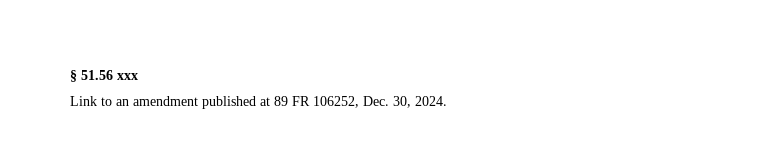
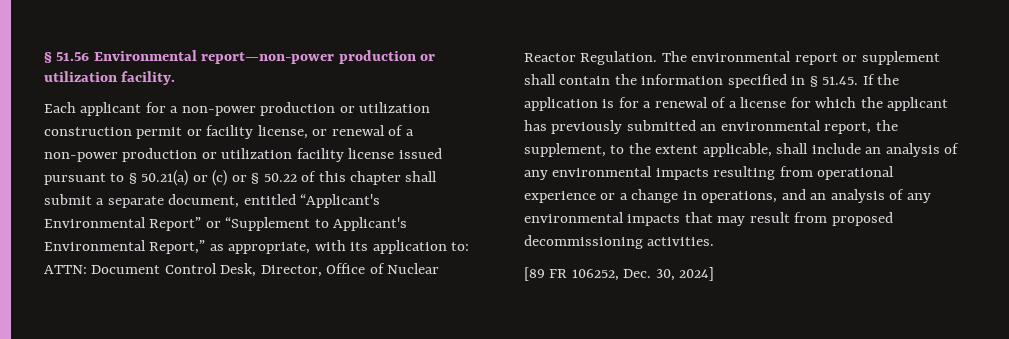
[117,73,138,80] [70,96,288,109] xxx // Link to an amendment published at 89 -> [93,50,436,64] [44,71,176,85] [44,102,431,116] [44,125,414,139] [44,148,442,162] [44,170,438,186] [44,194,381,208] [44,217,408,231] [44,240,470,254] [44,263,440,277] [524,51,940,65] [524,74,900,88] [524,97,949,111] [524,120,898,134] [524,143,960,157] [524,166,895,180] [524,189,931,203] [524,212,893,226] [524,235,715,249] [524,267,545,281] Environmental report—non-power production or utilization facility. // Each applicant for a non-power production or utilization construction permit or facility license, or renewal of a non-power production or utilization facility license issued pursuant to § 50.21(a) or (c) or § 50.22 of this chapter shall submit a separate document, entitled “Applicant's Environmental Report” or “Supplement to Applicant's Environmental Report,” as appropriate, with its application to: ATTN: Document Control Desk, Director, Office of Nuclear Reactor Regulation. The environmental report or supplement shall contain the information specified in § 51.45. If the application is for a renewal of a license for which the applicant has previously submitted an environmental report, the supplement, to the extent applicable, shall include an analysis of any environmental impacts resulting from operational experience or a change in operations, and an analysis of any environmental impacts that may result from proposed decommissioning activities. // [89
[415,96,447,106] 2024. -> [679,267,715,281] 2024]

